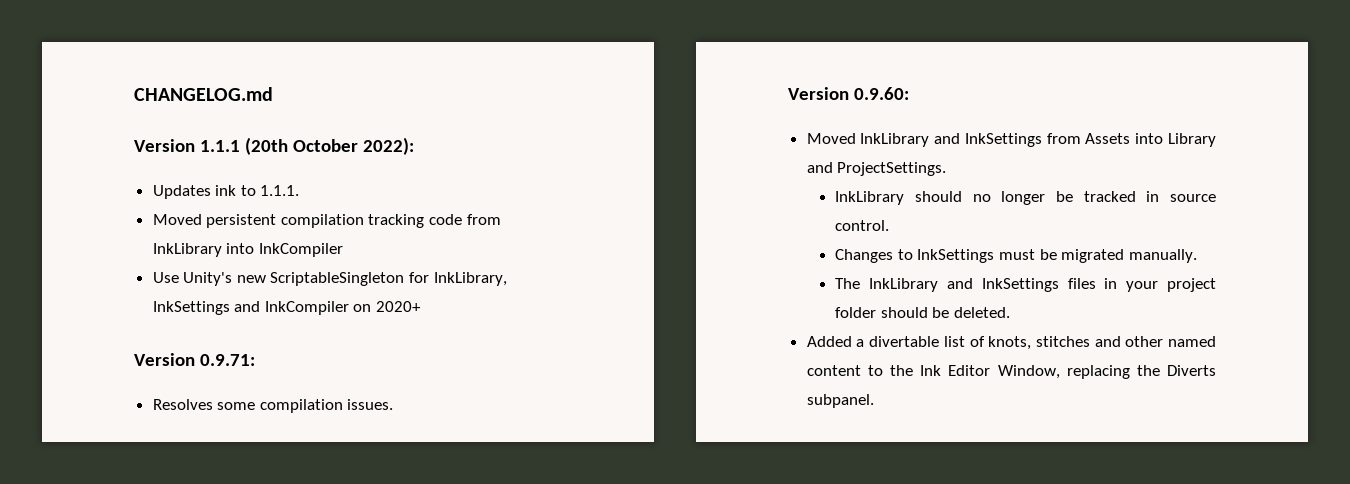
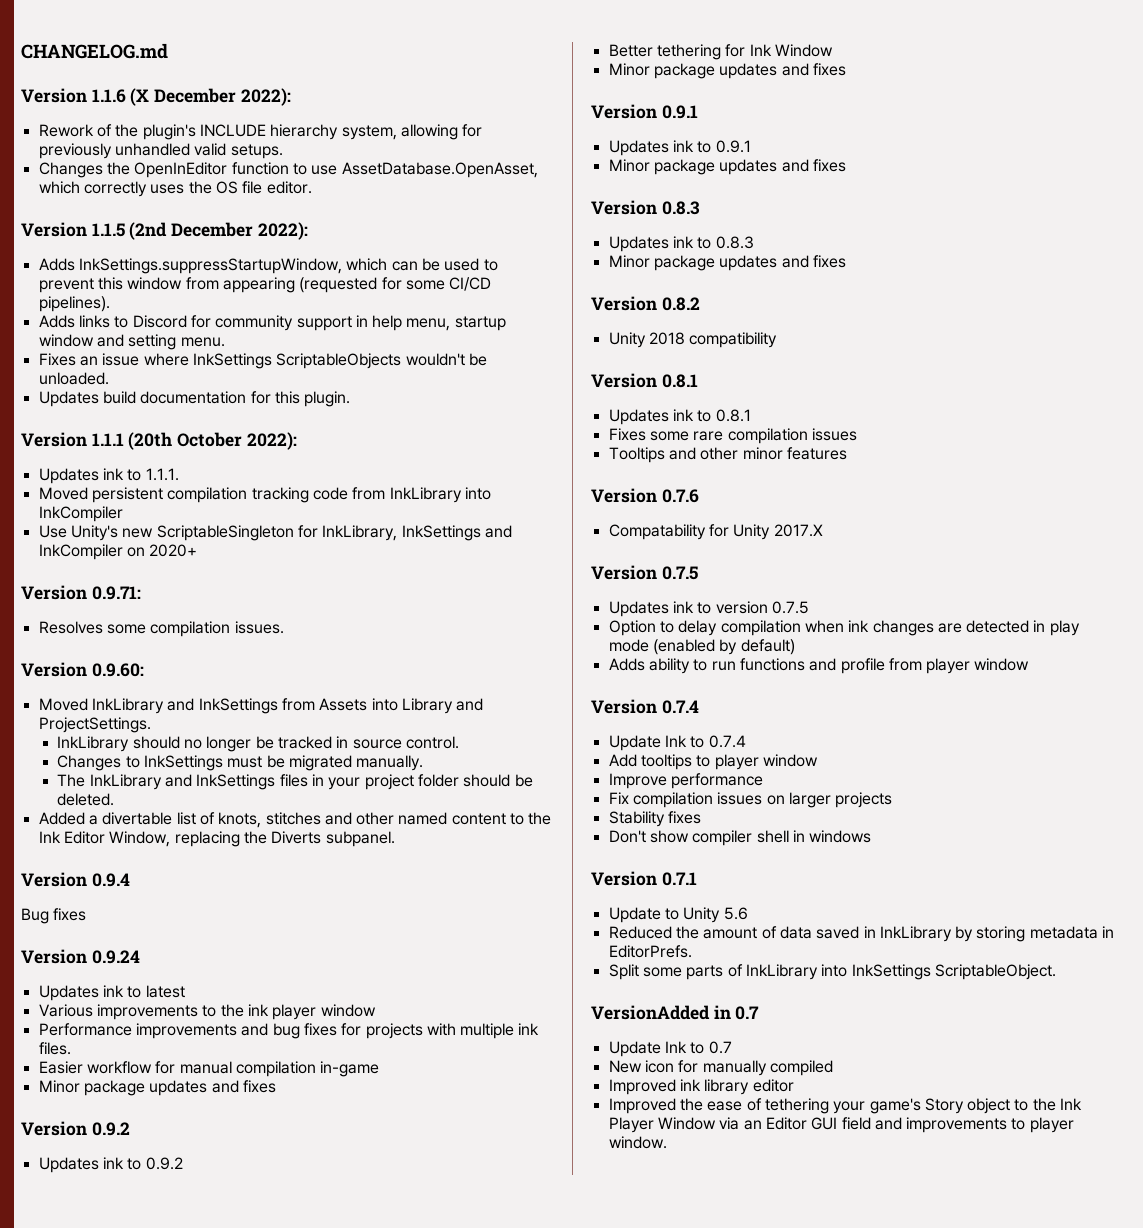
(273, 94) none -> [21,88,291,106] [38,124,483,140] [38,143,283,159] [38,162,538,178] [38,181,312,197] [21,222,308,240] [38,258,498,274] [38,277,492,293] [38,296,110,312] [38,315,506,331] [38,334,225,350] [38,353,487,369] [38,372,109,385] [38,391,351,407] // Version 1.1.6 (X December 2022): // Rework of the plugin's INCLUDE hierarchy system, allowing for previously unhandled valid setups. // Changes the OpenInEditor function to use AssetDatabase.OpenAsset, which correctly uses the OS file editor. // Version 1.1.5 (2nd December 2022): // Adds InkSettings.suppressStartupWindow, which can be used to prevent this window from appearing (requested for some CI/CD pipelines). // Adds links to Discord for community support in help menu, startup window and setting menu. // Fixes an issue where InkSettings ScriptableObjects wouldn't be unloaded. // Updates build documentation for this plugin.
(874, 401) none -> [21,872,130,887] [21,908,87,924] [21,949,140,964] [38,985,185,1001] [38,1004,376,1020] [38,1023,540,1039] [38,1042,71,1055] [38,1061,380,1077] [38,1080,276,1096] [21,1121,130,1136] [38,1157,183,1173] [608,44,833,60] [608,63,846,79] [591,104,698,119] [608,140,751,156] [608,159,846,175] [591,200,700,215] [608,236,754,252] [608,255,846,271] [591,296,700,311] [608,332,778,348] [591,373,698,388] [608,409,751,425] [608,428,857,444] [608,447,847,463] [591,488,699,503] [608,524,823,540] [591,565,698,580] [608,601,809,617] [608,620,1080,636] [608,639,795,655] [608,658,1030,674] [591,699,699,714] [608,735,746,751] [608,754,818,770] [608,773,763,789] [608,792,893,808] [608,811,701,827] [608,830,872,846] [591,871,697,886] [608,907,748,923] [608,926,1115,942] [608,945,692,958] [608,964,1056,980] [591,1005,760,1020] [608,1041,732,1057] [608,1060,833,1076] [608,1079,794,1095] [608,1098,1083,1114] [608,1117,1074,1133] [608,1136,667,1149] // Version 0.9.4 // Bug fixes // Version 0.9.24 // Updates ink to latest // Various improvements to the ink player window // Performance improvements and bug fixes for projects with multiple ink files. // Easier workflow for manual compilation in-game // Minor package updates and fixes // Version 0.9.2 // Updates ink to 0.9.2 // Better tethering for Ink Window // Minor package updates and fixes // Version 0.9.1 // Updates ink to 0.9.1 // Minor package updates and fixes // Version 0.8.3 // Updates ink to 0.8.3 // Minor package updates and fixes // Version 0.8.2 // Unity 2018 compatibility // Version 0.8.1 // Updates ink to 0.8.1 // Fixes some rare compilation issues // Tooltips and other minor features // Version 0.7.6 // Compatability for Unity 2017.X // Version 0.7.5 // Updates ink to version 0.7.5 // Option to delay compilation when ink changes are detected in play mode (enabled by default) // Adds ability to run functions and profile from player window // Version 0.7.4 // Update Ink to 0.7.4 // Add tooltips to player window // Improve performance // Fix compilation issues on larger projects // Stability fixes // Don't show compiler shell in windows // Version 0.7.1 // Update to Unity 5.6 // Reduced the amount of data saved in InkLibrary by storing metadata in EditorPrefs. // Split some parts of InkLibrary into InkSettings ScriptableObject. // VersionAdded in 0.7 // Update Ink to 0.7 // New icon for manually compiled // Improved ink library editor // Improved the ease of tethering your game's Story object to the Ink Player Window via an Editor GUI field and improvements to player window.

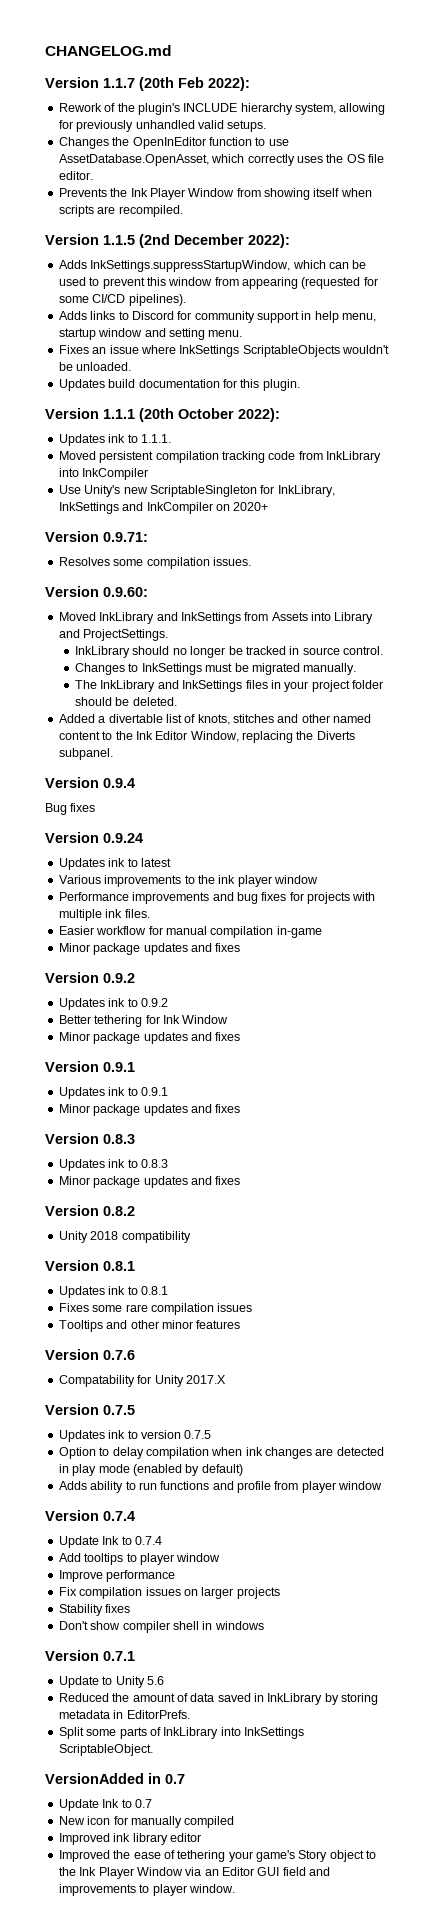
[91,88,237,106] 1.1.6 (X December -> [103,77,204,91] 1.1.7 (20th Feb
(312, 187) none -> [58,188,372,200] [58,205,183,217] // Prevents the Ink Player Window from showing itself when scripts are recompiled.

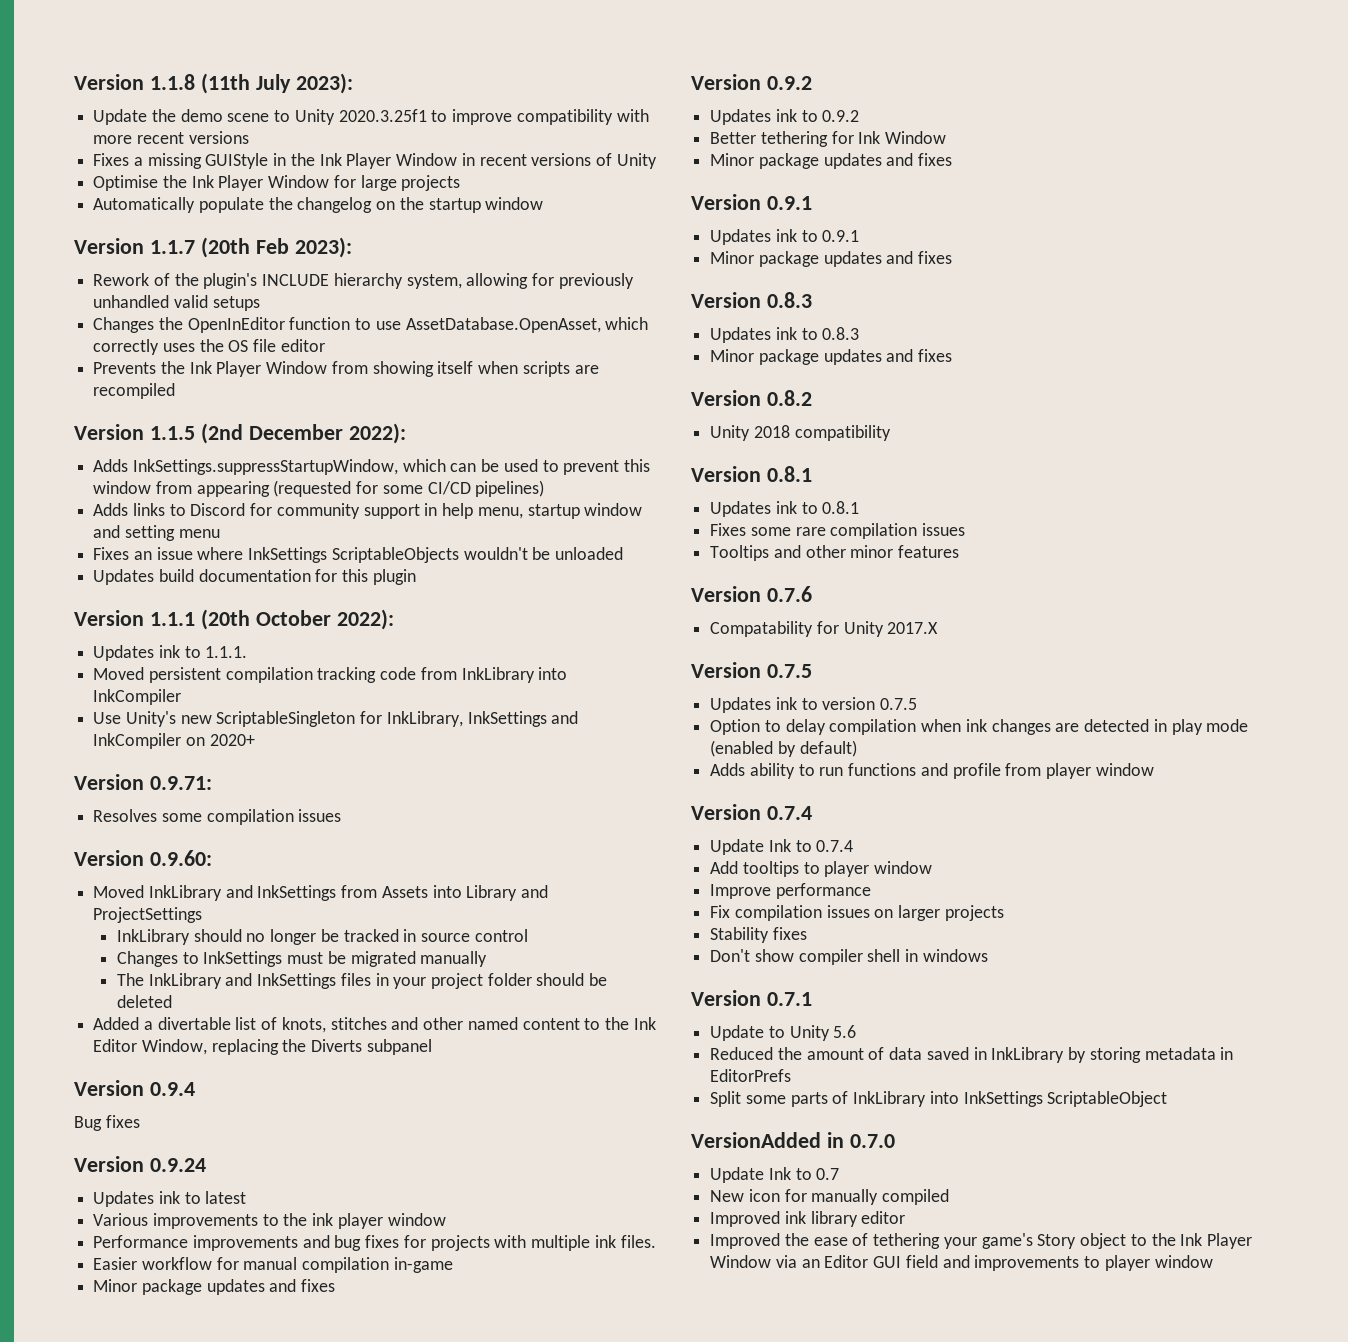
[45,45,171,56] CHANGELOG.md -> [74,73,353,94] [93,109,649,125] [93,131,249,144] [93,153,657,169] [93,175,461,191] [93,197,544,213] Version 1.1.8 (11th July 2023): // Update the demo scene to Unity 2020.3.25f1 to improve compatibility with more recent versions // Fixes a missing GUIStyle in the Ink Player Window in recent versions of Unity // Optimise the Ink Player Window for large projects // Automatically populate the changelog on the startup window
[208,77,250,91] 2022): -> [294,237,352,258] 2023):
[227,120,267,132] setups. -> [212,296,260,311] setups
[58,171,93,180] editor. -> [280,339,325,352] editor
[118,205,183,217] recompiled. -> [93,383,176,399] recompiled
[128,294,186,306] pipelines). -> [475,480,545,497] pipelines)
[208,330,243,337] menu. -> [178,529,220,538] menu
[76,362,132,371] unloaded. -> [555,547,624,560] unloaded
[262,379,300,391] plugin. -> [372,569,416,585] plugin
[212,557,251,566] issues. -> [298,809,342,822] issues
[83,629,169,641] ProjectSettings. -> [93,907,203,923] ProjectSettings
[343,646,384,655] control. -> [474,929,528,942] control
[303,663,357,675] manually. -> [420,951,488,967] manually
[132,697,177,706] deleted. -> [116,995,172,1008] deleted
[58,748,113,760] subpanel. -> [366,1039,432,1055] subpanel
[126,1710,190,1719] EditorPrefs. -> [710,1069,792,1082] EditorPrefs
[58,1744,153,1756] ScriptableObject. -> [1047,1091,1168,1107] ScriptableObject
[165,1774,185,1784] 0.7 -> [849,1134,895,1148] 0.7.0
[188,1884,235,1893] window. -> [1154,1255,1213,1268] window

